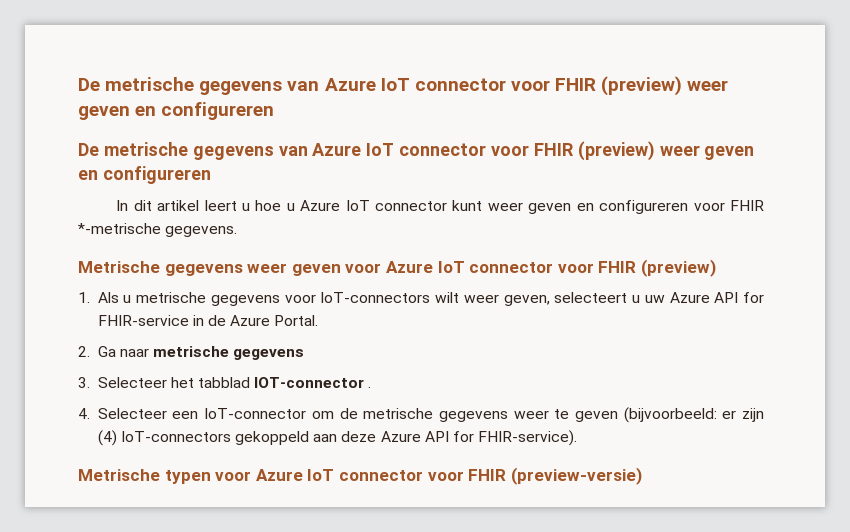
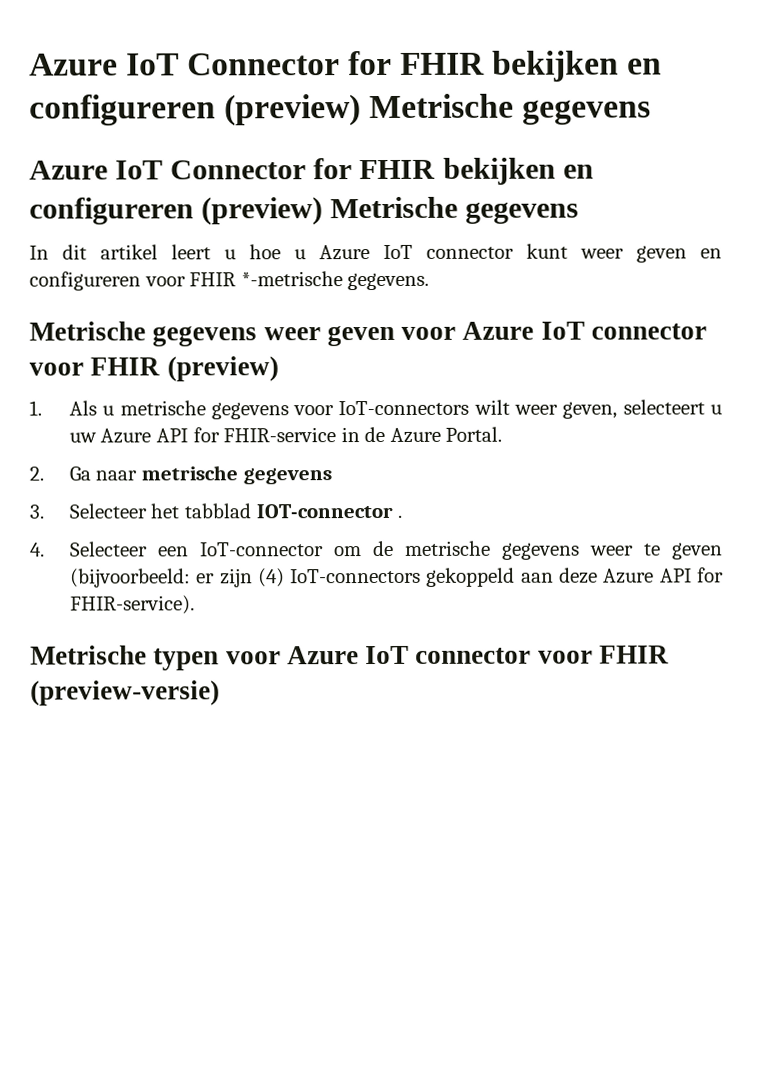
[78,76,729,96] [78,102,275,120] [78,141,755,161] [78,166,211,184] De metrische gegevens van Azure IoT connector voor FHIR (preview) weer geven en configureren // De metrische gegevens van Azure IoT connector voor FHIR (preview) weer geven en configureren -> [29,50,663,82] [29,93,652,127] [29,157,594,185] [29,196,580,226] Azure IoT Connector for FHIR bekijken en configureren (preview) Metrische gegevens // Azure IoT Connector for FHIR bekijken en configureren (preview) Metrische gegevens

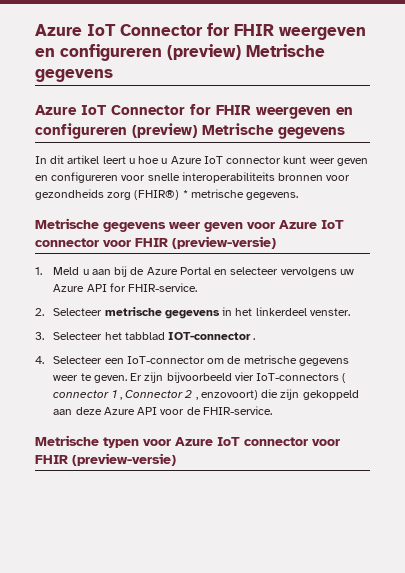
[29,50,620,82] Azure IoT Connector for FHIR bekijken -> [35,23,366,40] Azure IoT Connector for FHIR weergeven
[442,157,556,185] bekijken -> [256,107,331,119] weergeven
[189,271,343,287] FHIR *-metrische -> [147,172,351,183] [35,189,244,200] snelle interoperabiliteits bronnen voor gezondheids zorg (FHIR®) * metrische
[166,356,279,382] (preview) -> [172,236,276,249] (preview-versie)
[68,399,723,420] [68,426,503,444] Als u metrische gegevens voor IoT-connectors wilt weer geven, selecteert u uw Azure API for FHIR-service in de Azure Portal. -> [53,266,354,277] [53,283,198,292] Meld u aan bij de Azure Portal en selecteer vervolgens uw Azure API for FHIR-service.
[68,465,332,485] Ga naar metrische gegevens -> [53,307,350,319] Selecteer metrische gegevens in het linkerdeel venster.
[672,542,724,560] [69,568,422,588] geven (bijvoorbeeld: er zijn (4) IoT-connectors -> [93,372,347,383] [53,389,300,400] geven. Er zijn bijvoorbeeld vier IoT-connectors ( connector 1 , Connector 2 , enzovoort) die zijn
[697,567,725,583] [69,595,195,615] for FHIR-service). -> [160,406,272,415] voor de FHIR-service.

